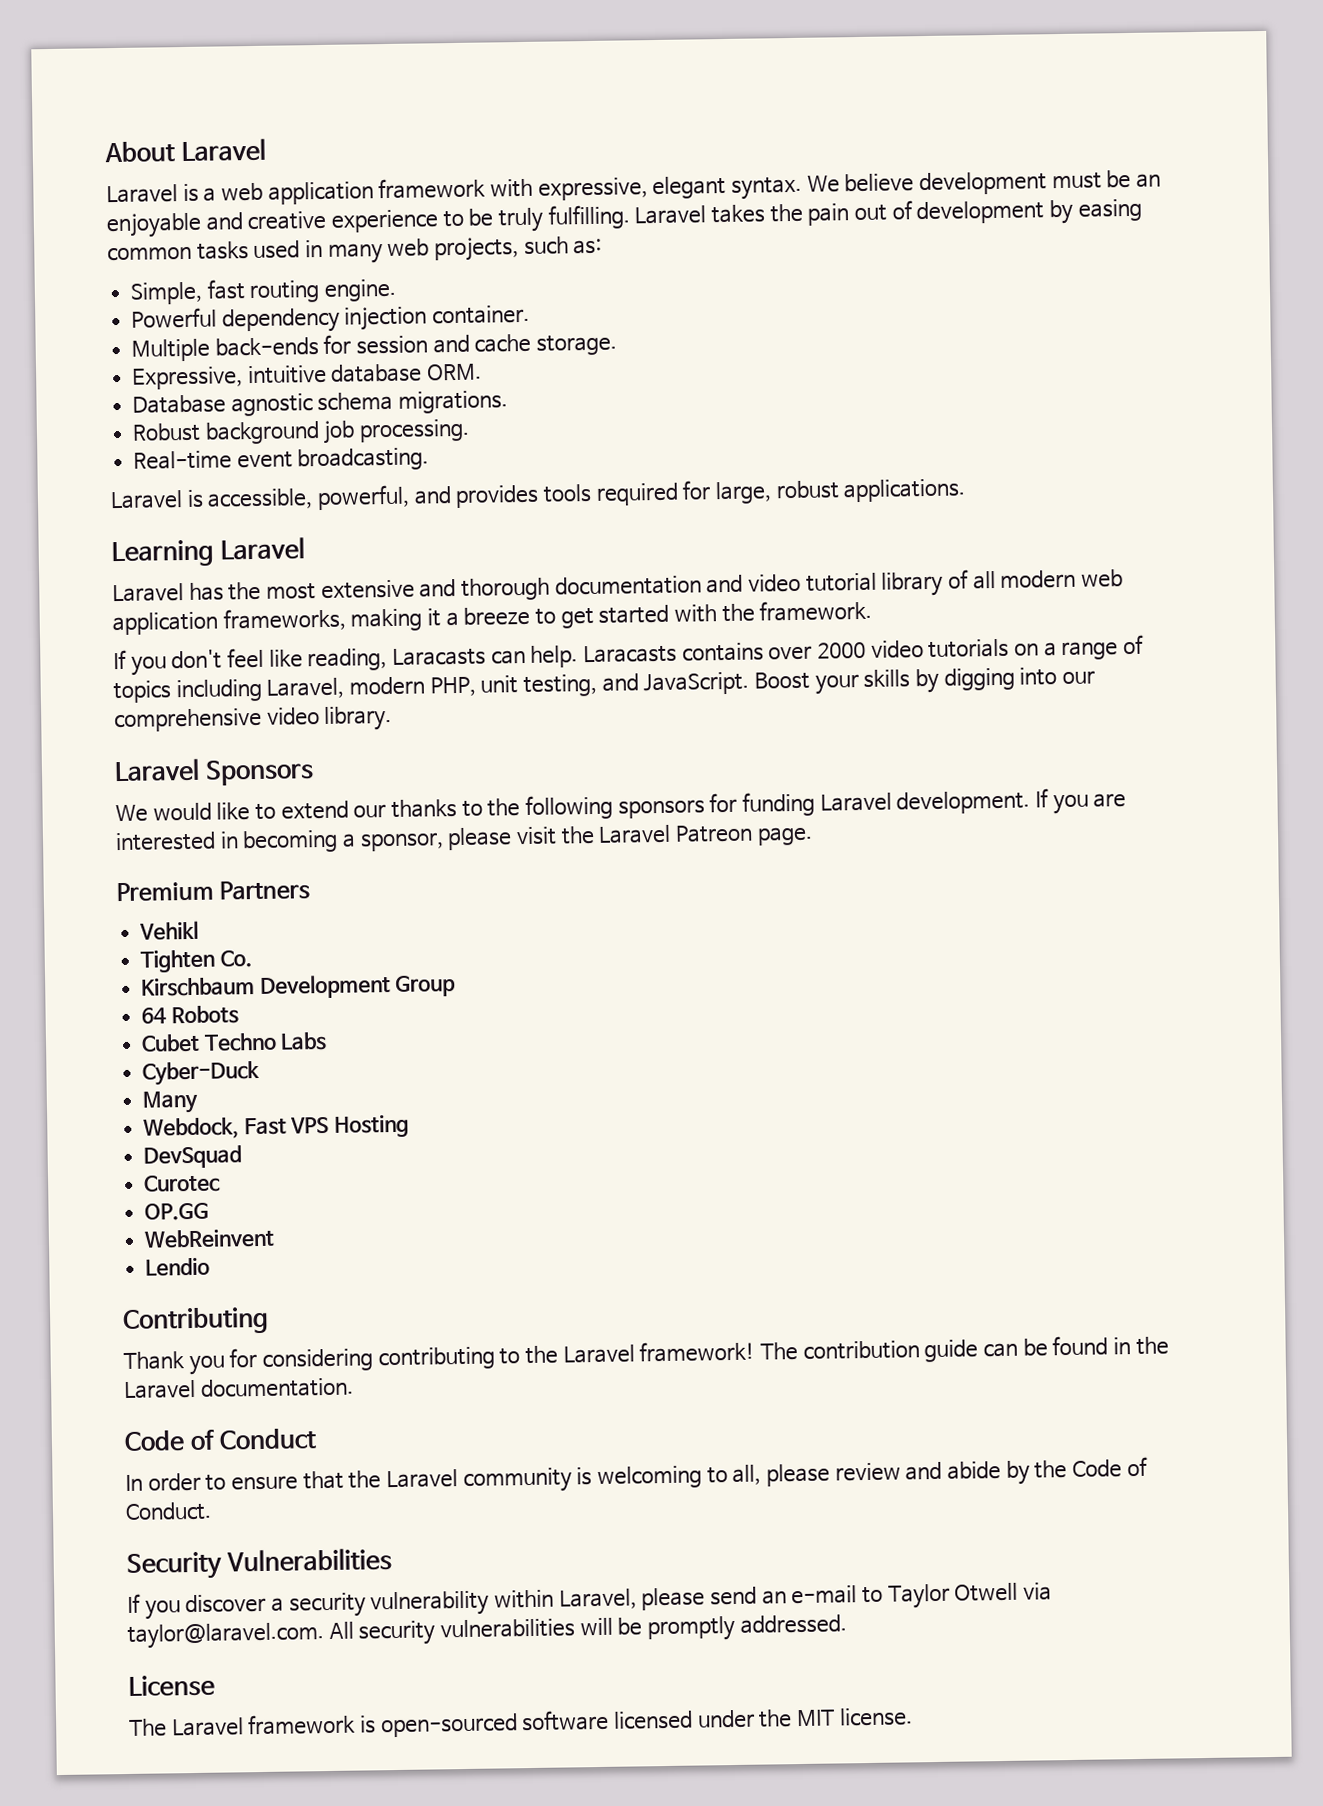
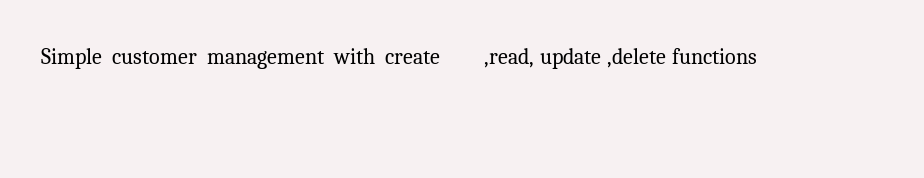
[104,138,266,163] [106,169,1161,205] [106,198,1142,239] [107,236,603,264] [130,278,398,305] [131,304,531,334] [131,333,618,362] [132,363,483,390] [132,390,509,417] [132,418,471,445] [133,447,430,472] [110,478,967,511] [111,537,305,568] [112,569,1123,603] [112,599,873,636] [113,634,1144,676] [113,667,1096,704] [114,705,393,733] [114,758,314,786] [115,788,1127,823] [115,824,813,854] [116,880,311,903] [139,920,200,941] [140,949,252,973] [141,974,457,999] [141,1005,239,1025] [141,1031,328,1053] [142,1060,261,1086] [142,1090,200,1114] [143,1114,410,1140] [143,1145,243,1169] [143,1174,222,1193] [144,1202,210,1221] [144,1228,276,1249] [145,1257,211,1277] [122,1306,269,1336] [123,1335,1169,1376] [124,1377,354,1400] [124,1428,318,1453] [125,1456,1148,1494] [125,1501,212,1522] [126,1548,392,1581] [127,1582,1052,1620] [127,1614,847,1649] [128,1674,215,1697] [129,1707,913,1738] About Laravel // Laravel is a web application framework with expressive, elegant syntax. We believe development must be an enjoyable and creative experience to be truly fulfilling. Laravel takes the pain out of development by easing common tasks used in many web projects, such as: // Simple, fast routing engine. // Powerful dependency injection container. // Multiple back-ends for session and cache storage. // Expressive, intuitive database ORM. // Database agnostic schema migrations. // Robust background job processing. // Real-time event broadcasting. // Laravel is accessible, powerful, and provides tools required for large, robust applications. // Learning Laravel // Laravel has the most extensive and thorough documentation and video tutorial library of all modern web application frameworks, making it a breeze to get started with the framework. // If you don't feel like reading, Laracasts can help. Laracasts contains over 2000 video tutorials on a range of topics including Laravel, modern PHP, unit testing, and JavaScript. Boost your skills by digging into our comprehensive video library. // Laravel Sponsors // We would like to extend our thanks to the following sponsors for funding Laravel development. If you are interested in becoming a sponsor, please visit the Laravel Patreon page. // Premium Partners // Vehikl // Tighten Co. // Kirschbaum Development Group // 64 Robots // Cubet Techno Labs // Cyber-Duck // Many // Webdock, Fast VPS Hosting // DevSquad // Curotec // OP.GG // WebReinvent // Lendio // Contributing // Thank you for considering contributing to the Laravel framework! The contribution guide can be found in the Laravel documentation. // Code of Conduct // In order to ensure that the Laravel community is welcoming to all, please review and abide by the Code of Conduct. // Security Vulnerabilities // If you discover a security vulnerability within Laravel, please send an e-mail to Taylor Otwell via taylor@laravel.com. All security vulnerabilities will be promptly addressed. // License // The Laravel framework is open-sourced software licensed under the MIT license. -> [41,48,757,69] Simple customer management with create ,read, update ,delete functions

